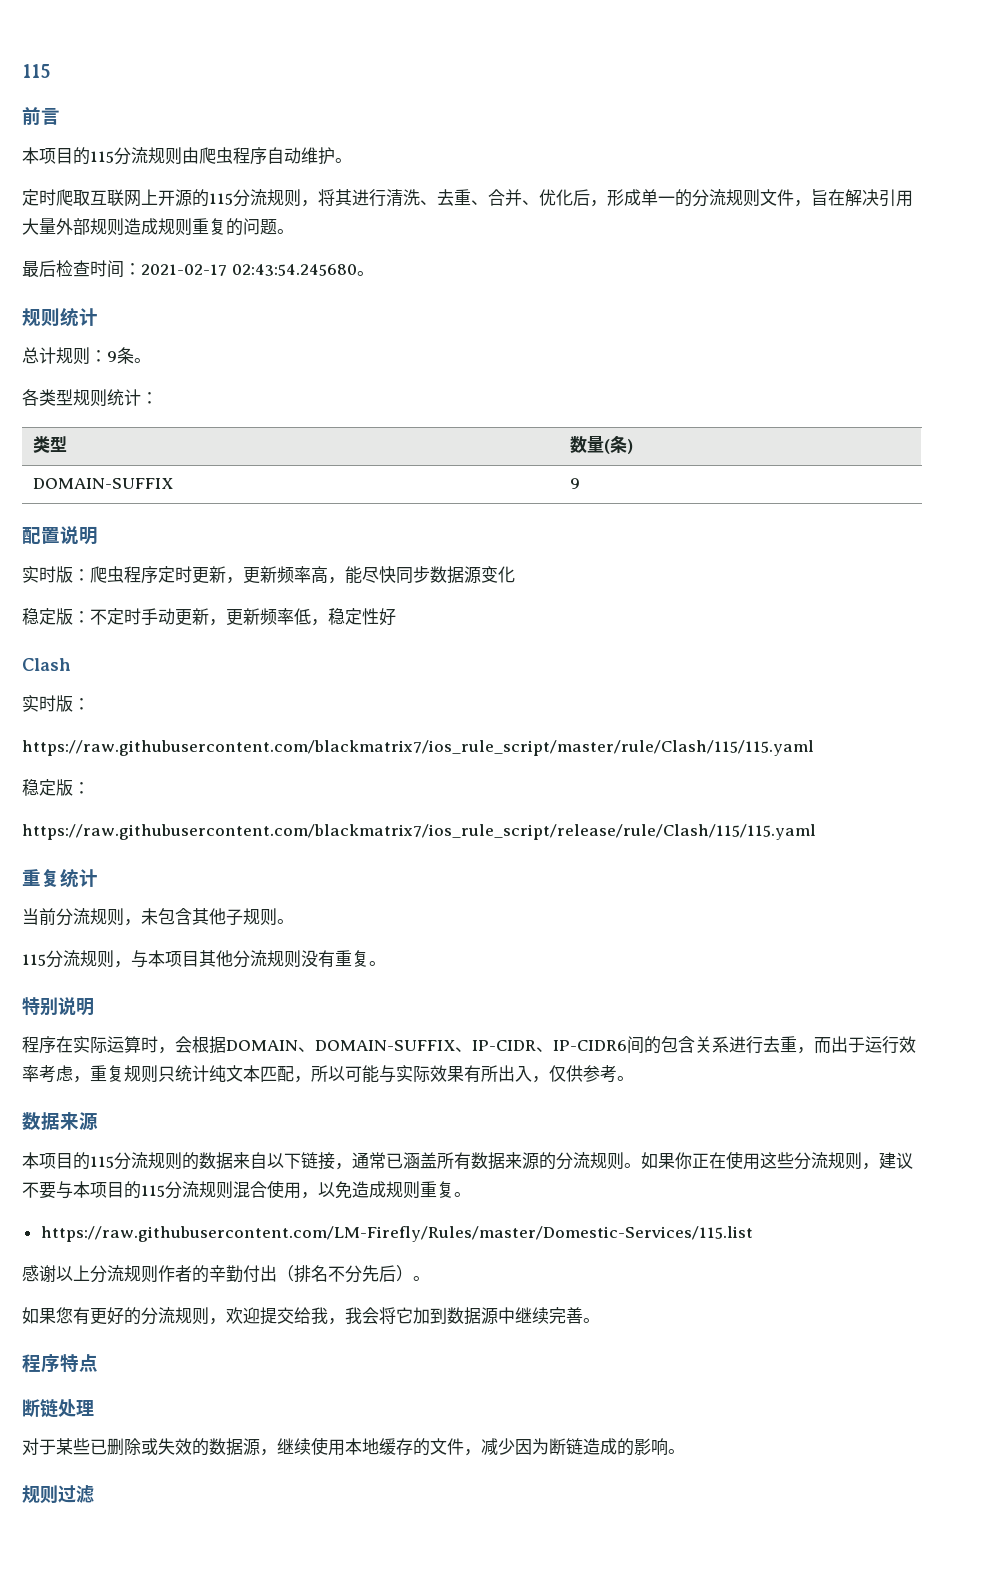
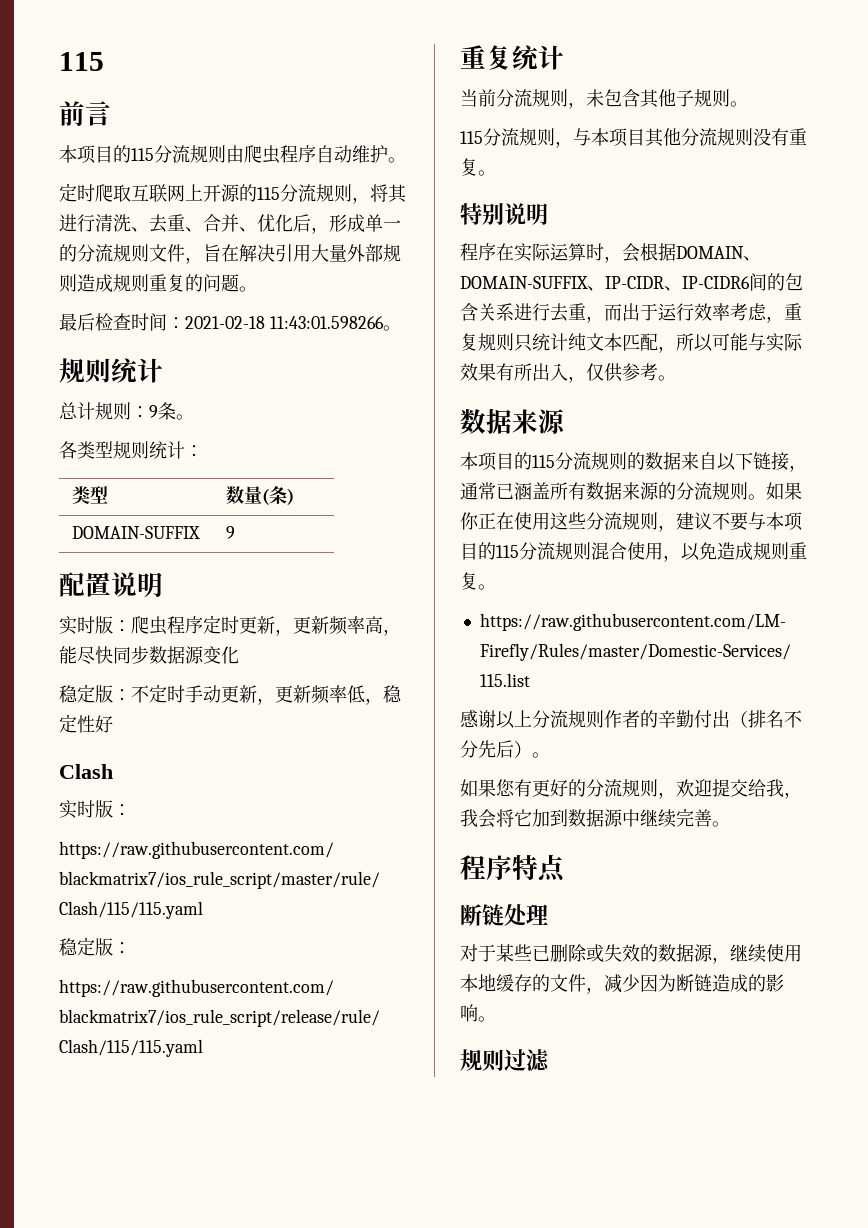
[141,264,357,276] 2021-02-17 02:43:54.245680 -> [185,316,384,329] 2021-02-18 11:43:01.598266

